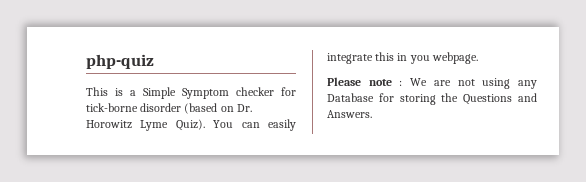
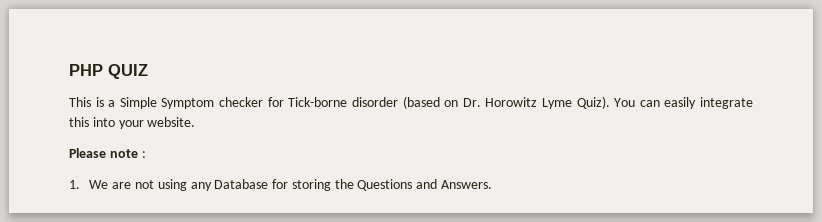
[86,54,154,69] php-quiz -> [69,64,148,79] PHP QUIZ
[86,103,138,112] tick-borne -> [288,97,348,107] Tick-borne
[397,52,478,64] in you webpage. -> [92,117,196,129] into your website.
(403, 83) none -> [69,180,80,189] // 1.

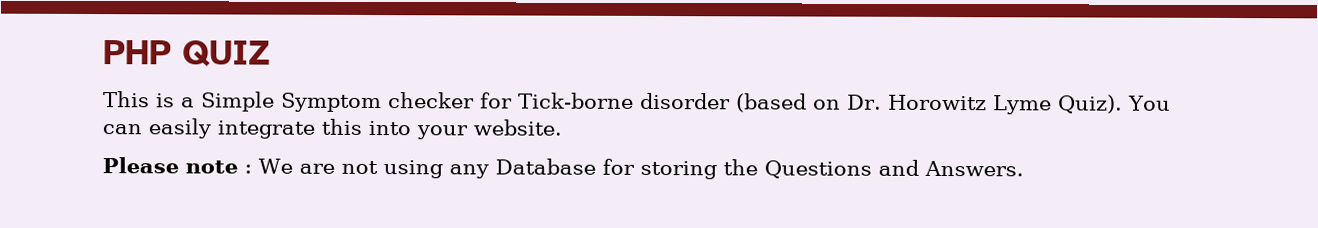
[69,180,80,189] // 1. -> (252, 169) none

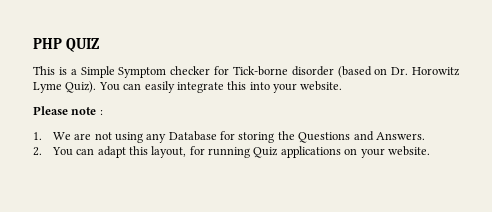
(252, 169) none -> [33,132,42,140] // 1.
(1024, 168) none -> [33,146,430,158] // 2. You can adapt this layout, for running Quiz applications on your website.

